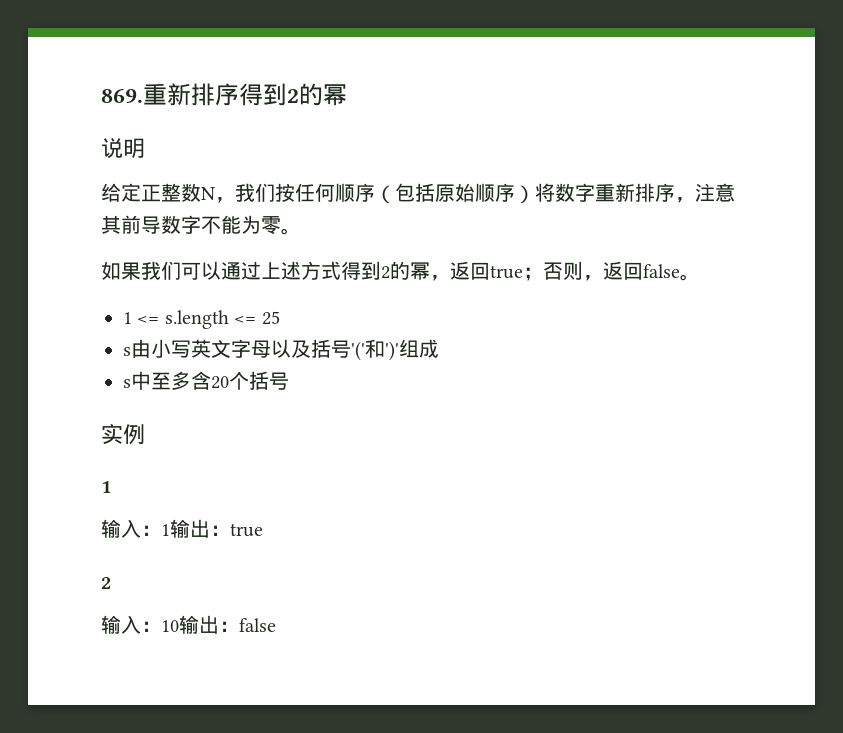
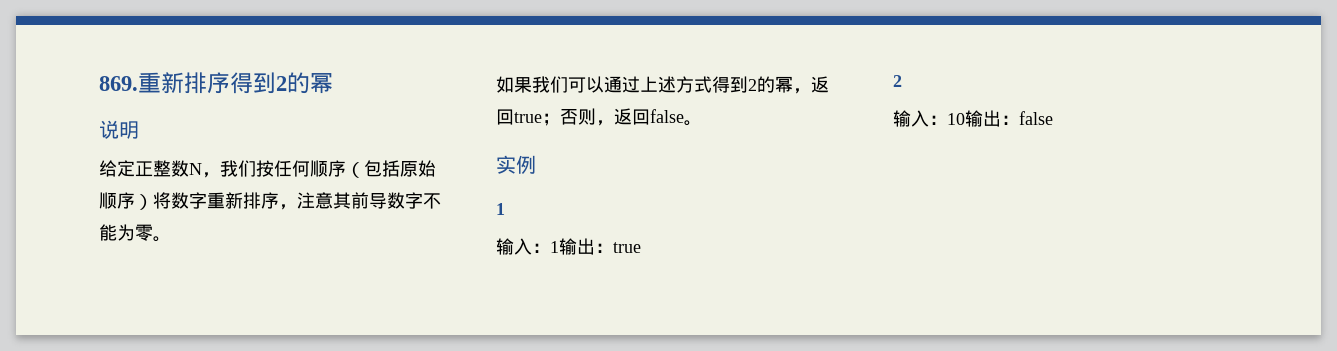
[123,310,280,329] [123,339,439,361] [123,371,289,390] // 1 <= s.length <= 25 // s由小写英文字母以及括号'('和')'组成 // s中至多含20个括号 -> (702, 123) none

